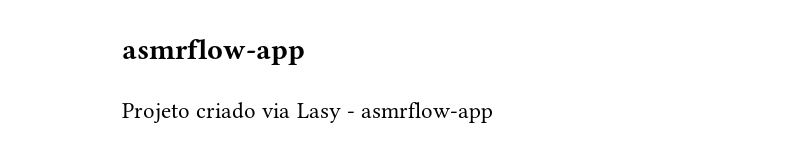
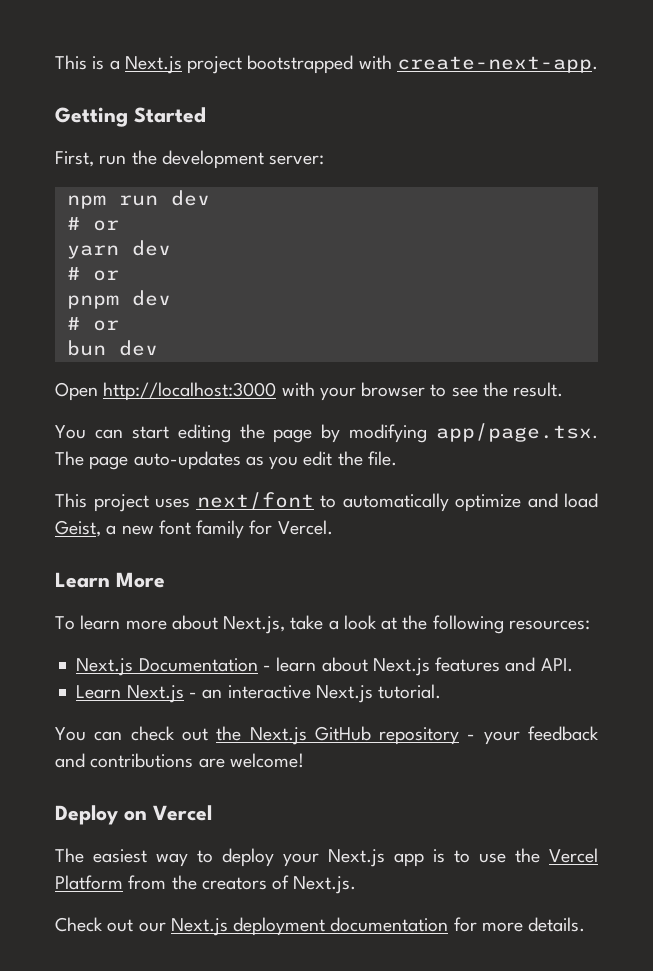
[122,39,305,65] [122,102,494,124] asmrflow-app // Projeto criado via Lasy - asmrflow-app -> [55,55,598,74] [55,107,206,127] [55,150,325,169] [66,190,210,209] [66,217,119,231] [66,240,171,259] [66,267,119,281] [66,290,171,309] [66,317,119,331] [66,340,158,356] [55,382,564,401] [55,423,598,443] [55,451,397,470] [55,492,598,512] [55,520,333,539] [55,572,165,588] [55,615,590,634] [76,657,573,676] [76,684,442,703] [55,726,599,745] [55,753,304,768] [55,805,212,825] [55,848,598,867] [55,875,357,894] [55,917,586,936] This is a Next.js project bootstrapped with create-next-app. // Getting Started // First, run the development server: // npm run dev // # or // yarn dev // # or // pnpm dev // # or // bun dev // Open http://localhost:3000 with your browser to see the result. // You can start editing the page by modifying app/page.tsx. The page auto-updates as you edit the file. // This project uses next/font to automatically optimize and load Geist, a new font family for Vercel. // Learn More // To learn more about Next.js, take a look at the following resources: // Next.js Documentation - learn about Next.js features and API. // Learn Next.js - an interactive Next.js tutorial. // You can check out the Next.js GitHub repository - your feedback and contributions are welcome! // Deploy on Vercel // The easiest way to deploy your Next.js app is to use the Vercel Platform from the creators of Next.js. // Check out our Next.js deployment documentation for more details.

